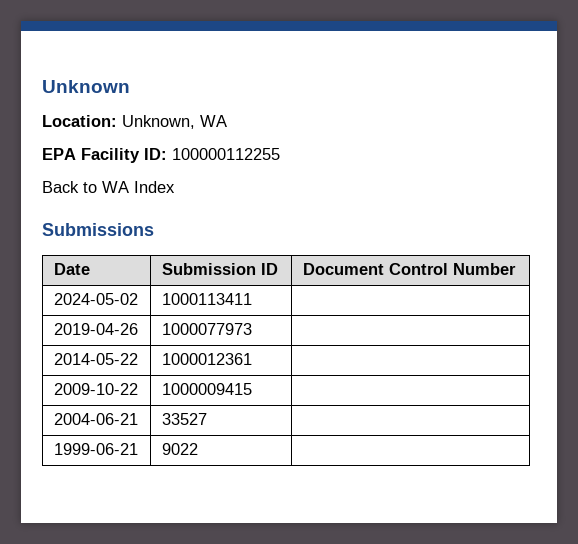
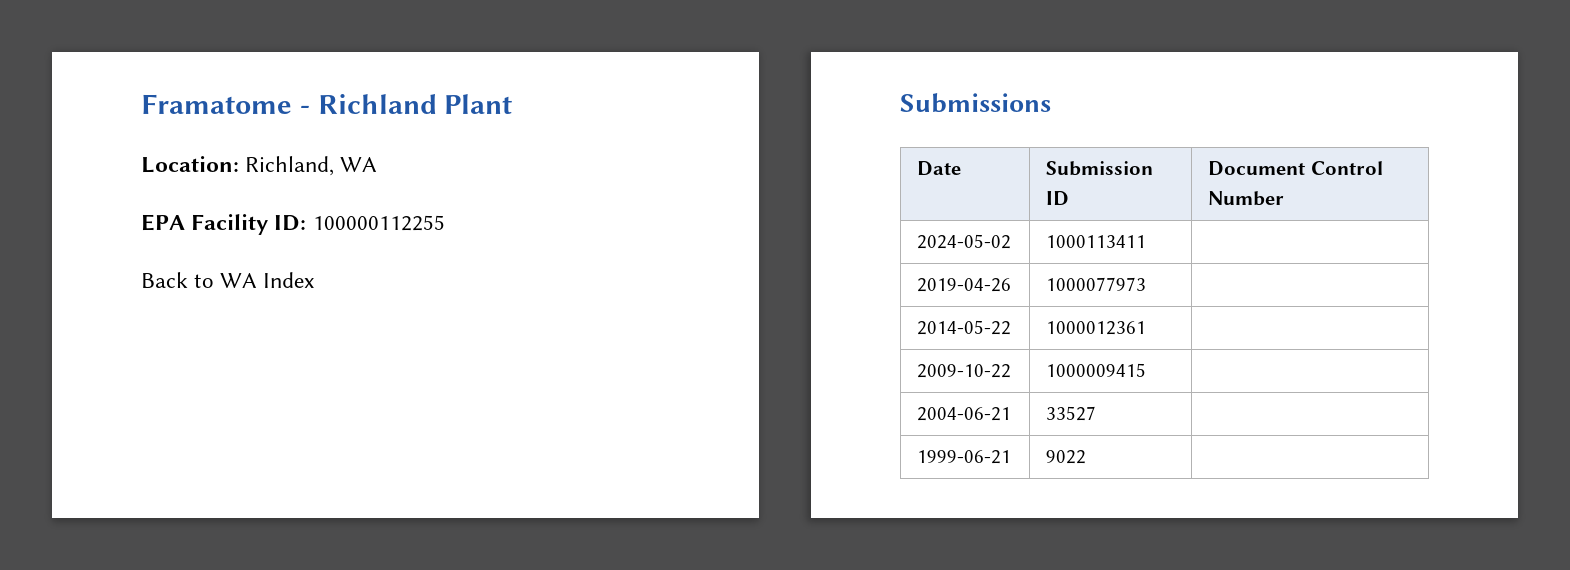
[42,80,130,93] Unknown -> [141,94,513,114] Framatome - Richland Plant
[122,115,195,129] Unknown, -> [245,156,335,176] Richland,

